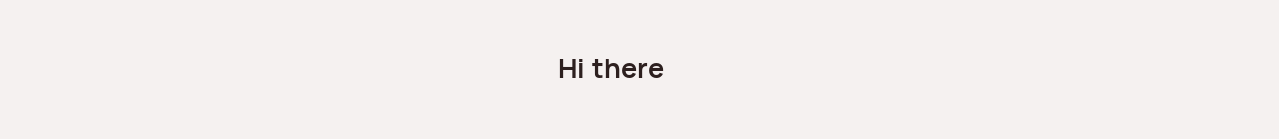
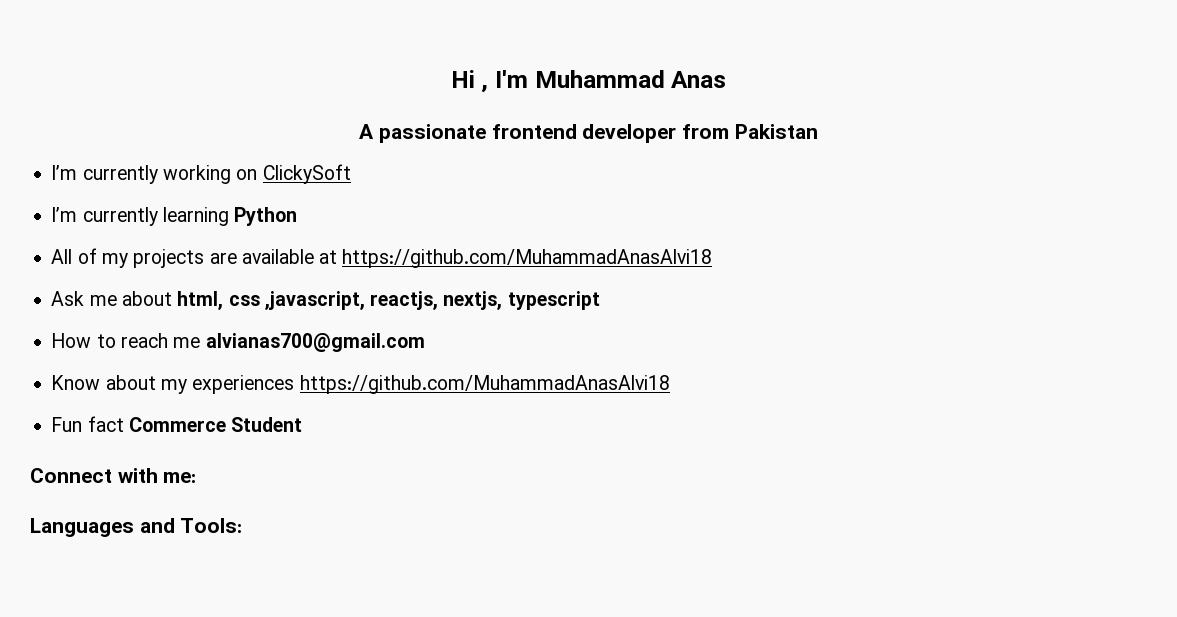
[592,59,665,78] there -> [481,70,727,93] [359,124,818,143] [51,164,351,184] [51,207,298,226] [51,248,713,268] [51,291,600,310] [51,333,425,352] [51,375,670,394] [51,416,303,432] [30,468,197,483] [30,518,243,537] , I'm Muhammad Anas // A passionate frontend developer from Pakistan // I’m currently working on ClickySoft // I’m currently learning Python // All of my projects are available at https://github.com/MuhammadAnasAlvi18 // Ask me about html, css ,javascript, reactjs, nextjs, typescript // How to reach me alvianas700@gmail.com // Know about my experiences https://github.com/MuhammadAnasAlvi18 // Fun fact Commerce Student // Connect with me: // Languages and Tools:

